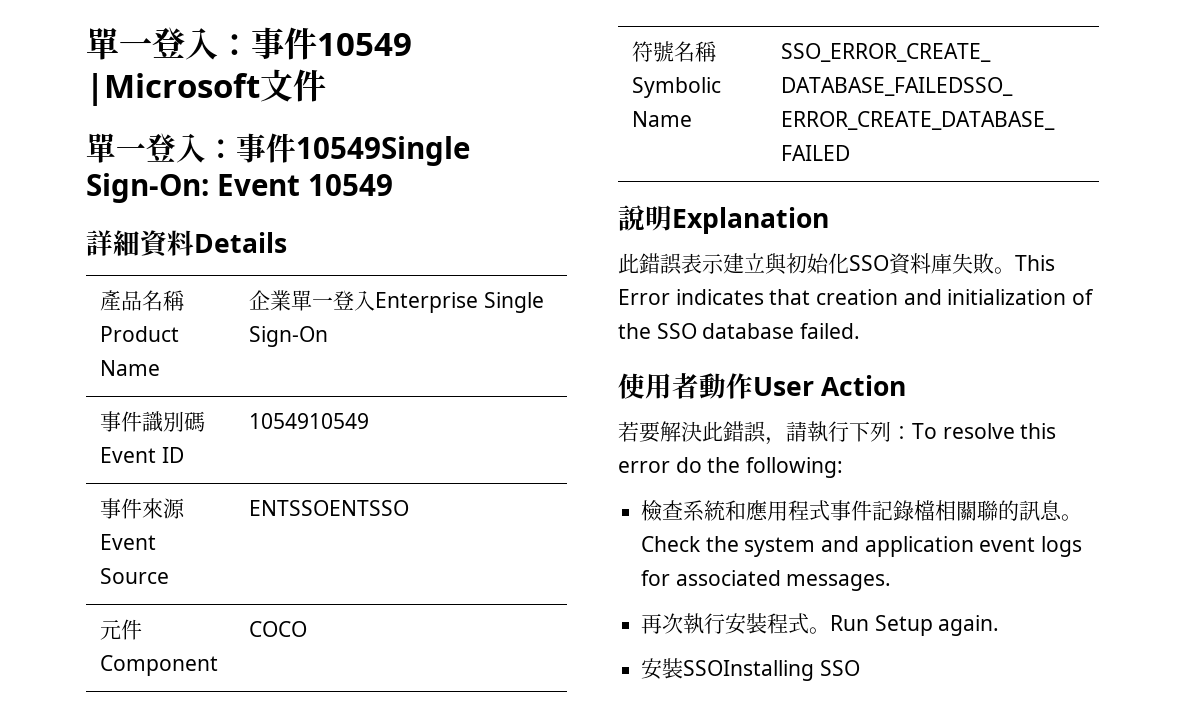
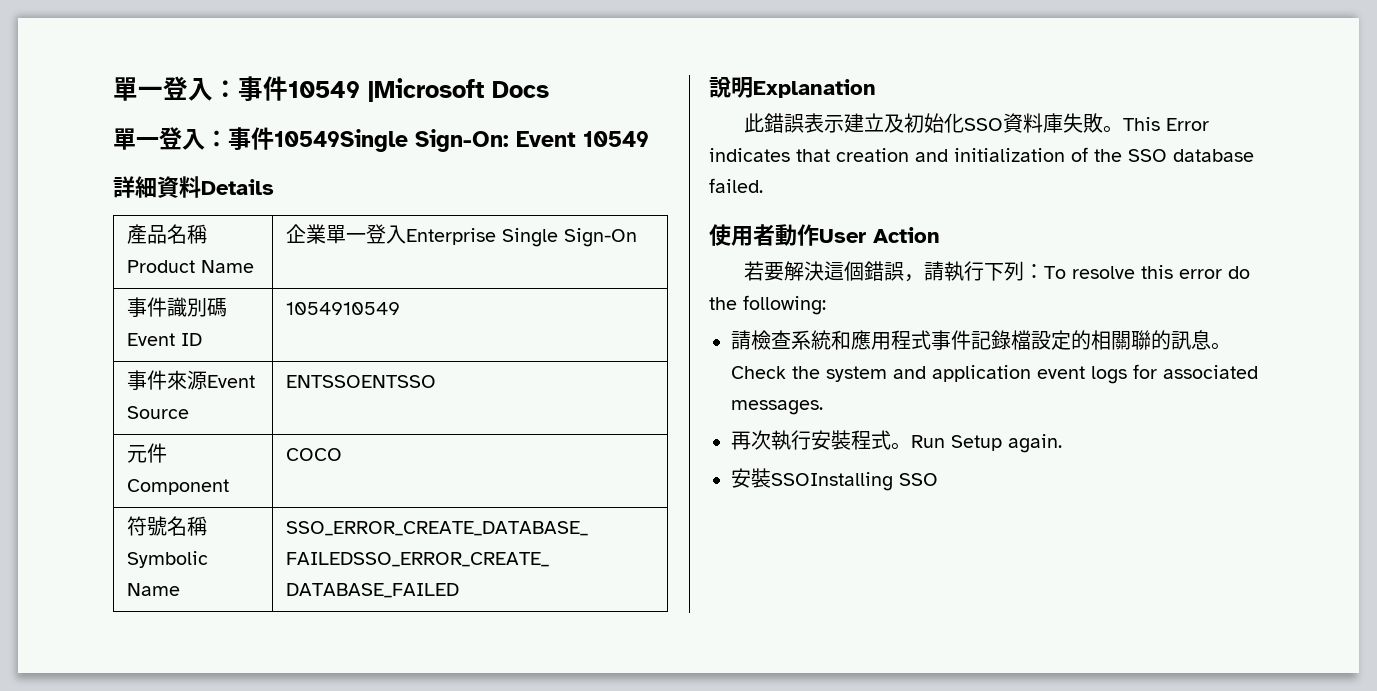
[260,69,326,102] 文件 -> [492,81,549,98] Docs
[765,253,787,275] 與 -> [883,114,904,133] 及
[702,421,723,442] 此 -> [823,261,864,281] 這個
(844, 467) none -> [731,330,751,350] 請
(936, 510) none -> [1031,330,1091,350] 設定的

